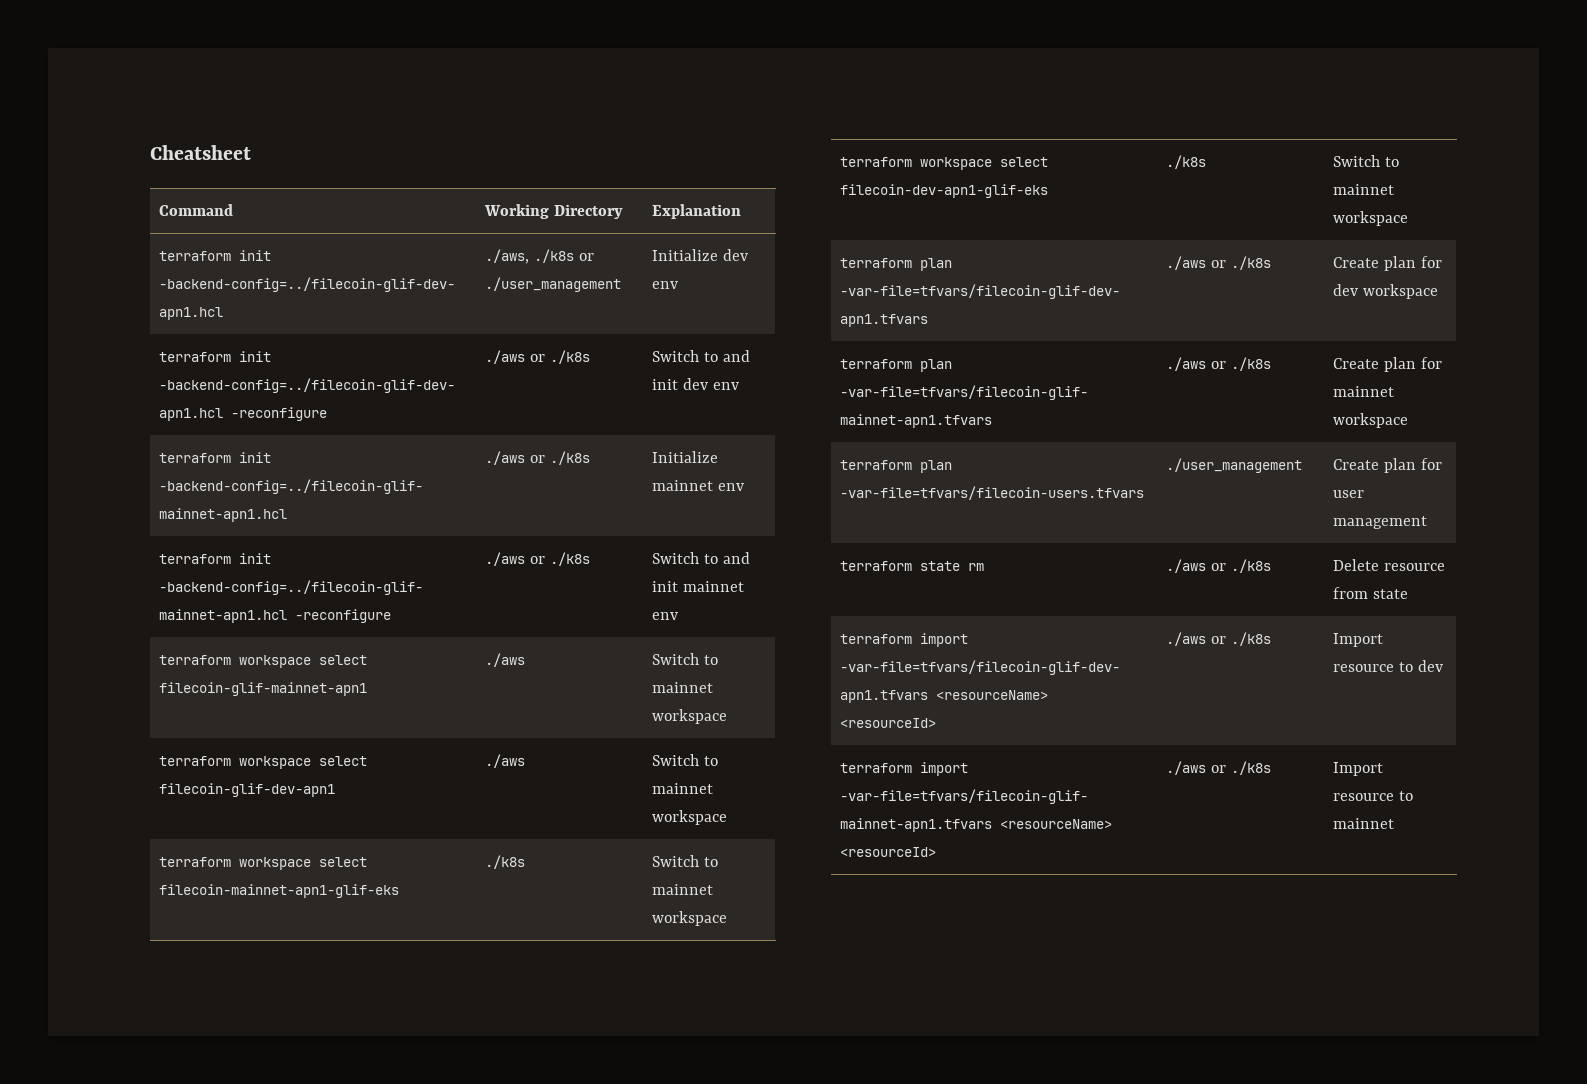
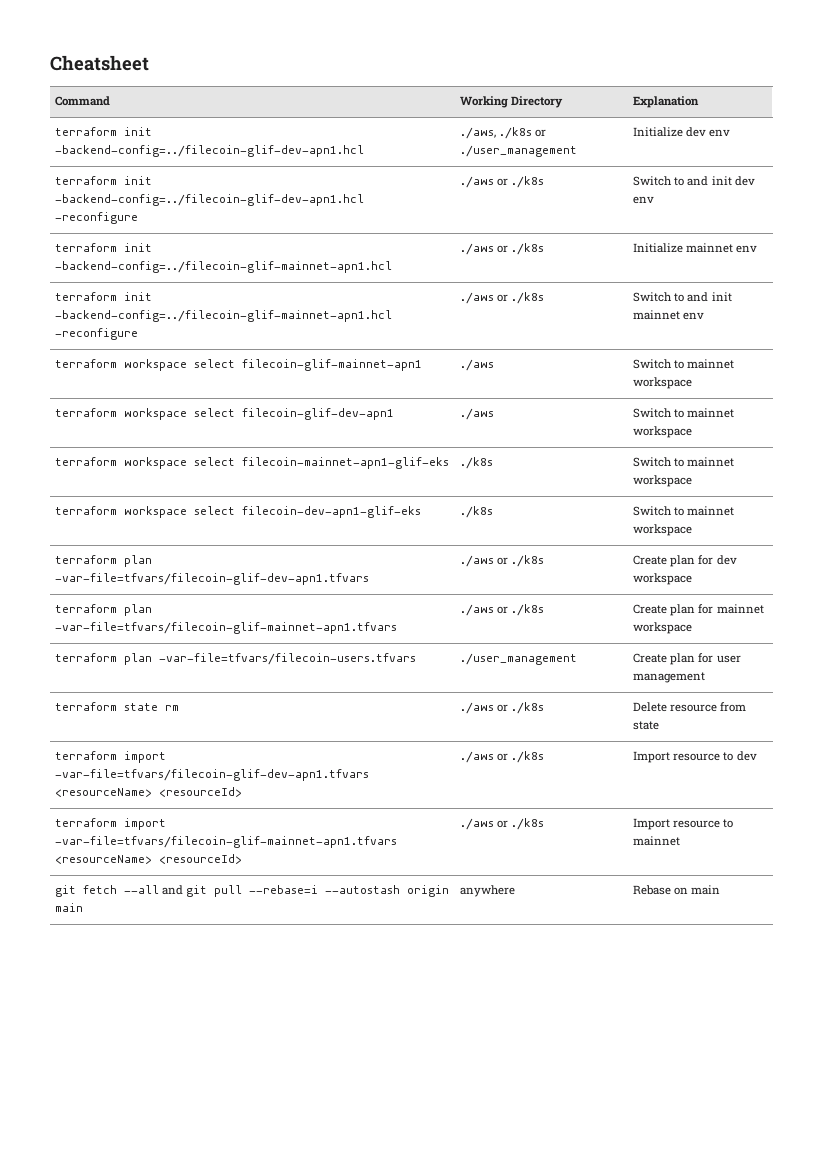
(1394, 823) none -> [55,885,450,897] [55,903,84,912] [460,885,516,897] [633,885,721,895] // git fetch --all and git pull --rebase=i --autostash origin main | anywhere | Rebase on main

